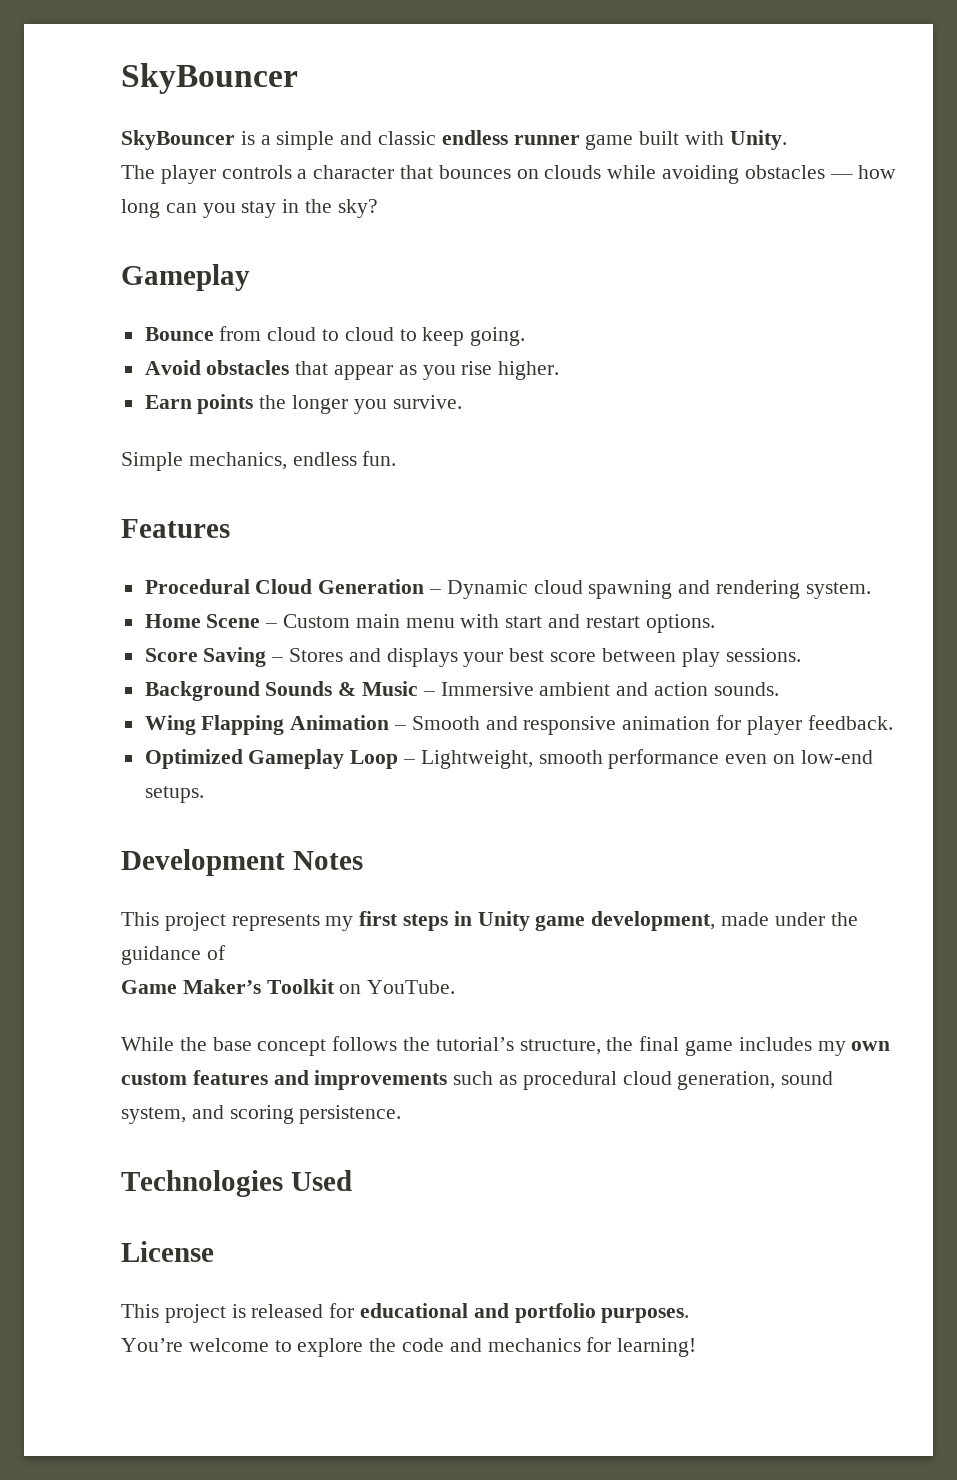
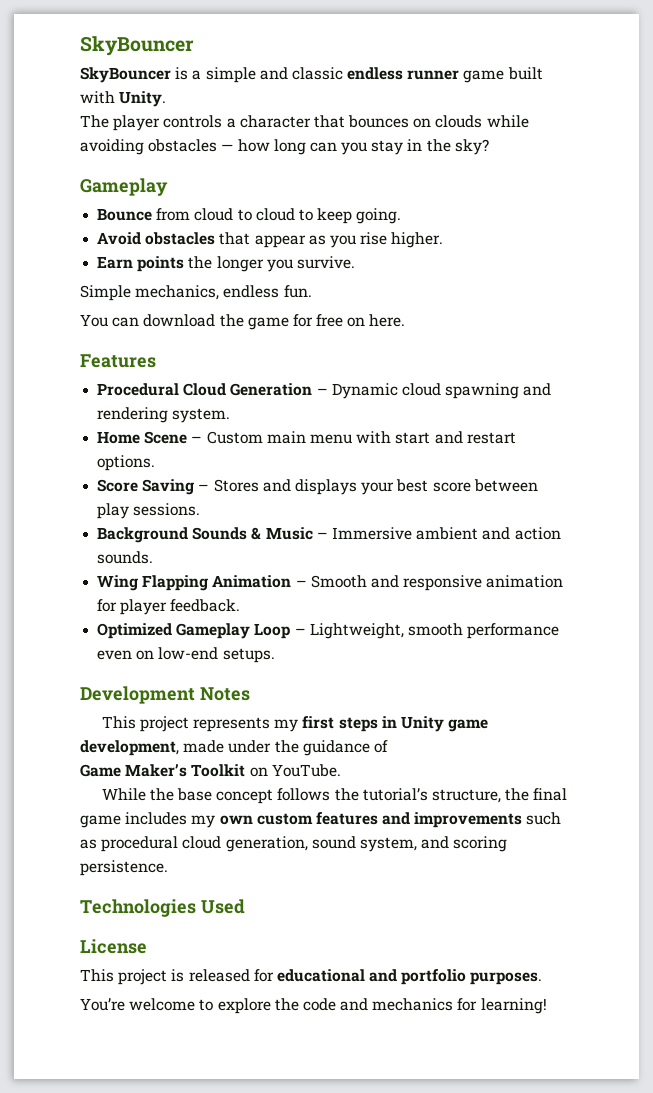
(397, 458) none -> [80,314,406,330] // You can download the game for free on here.

